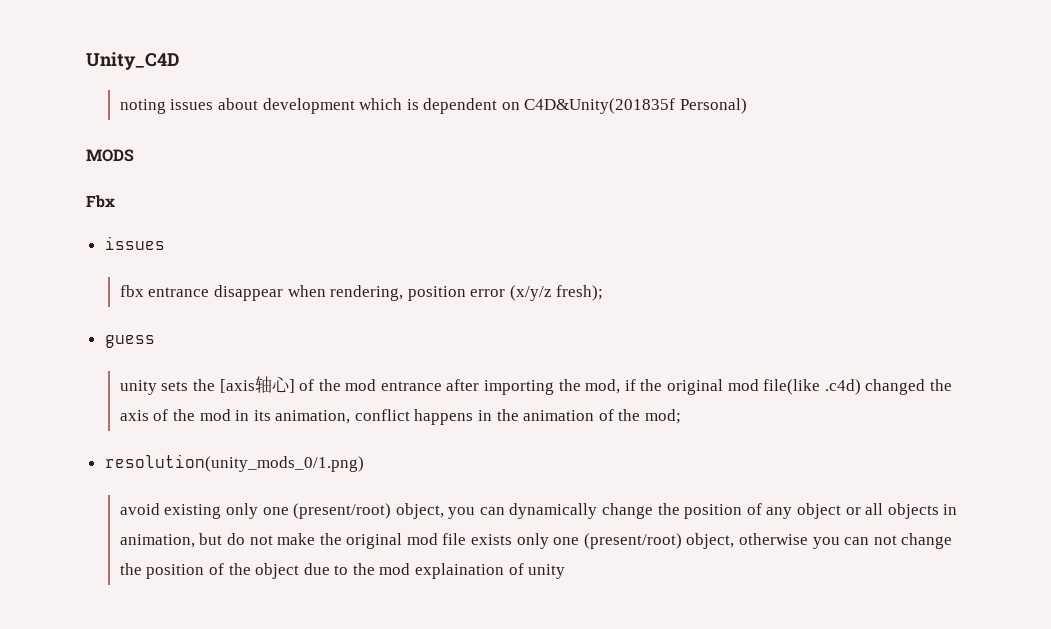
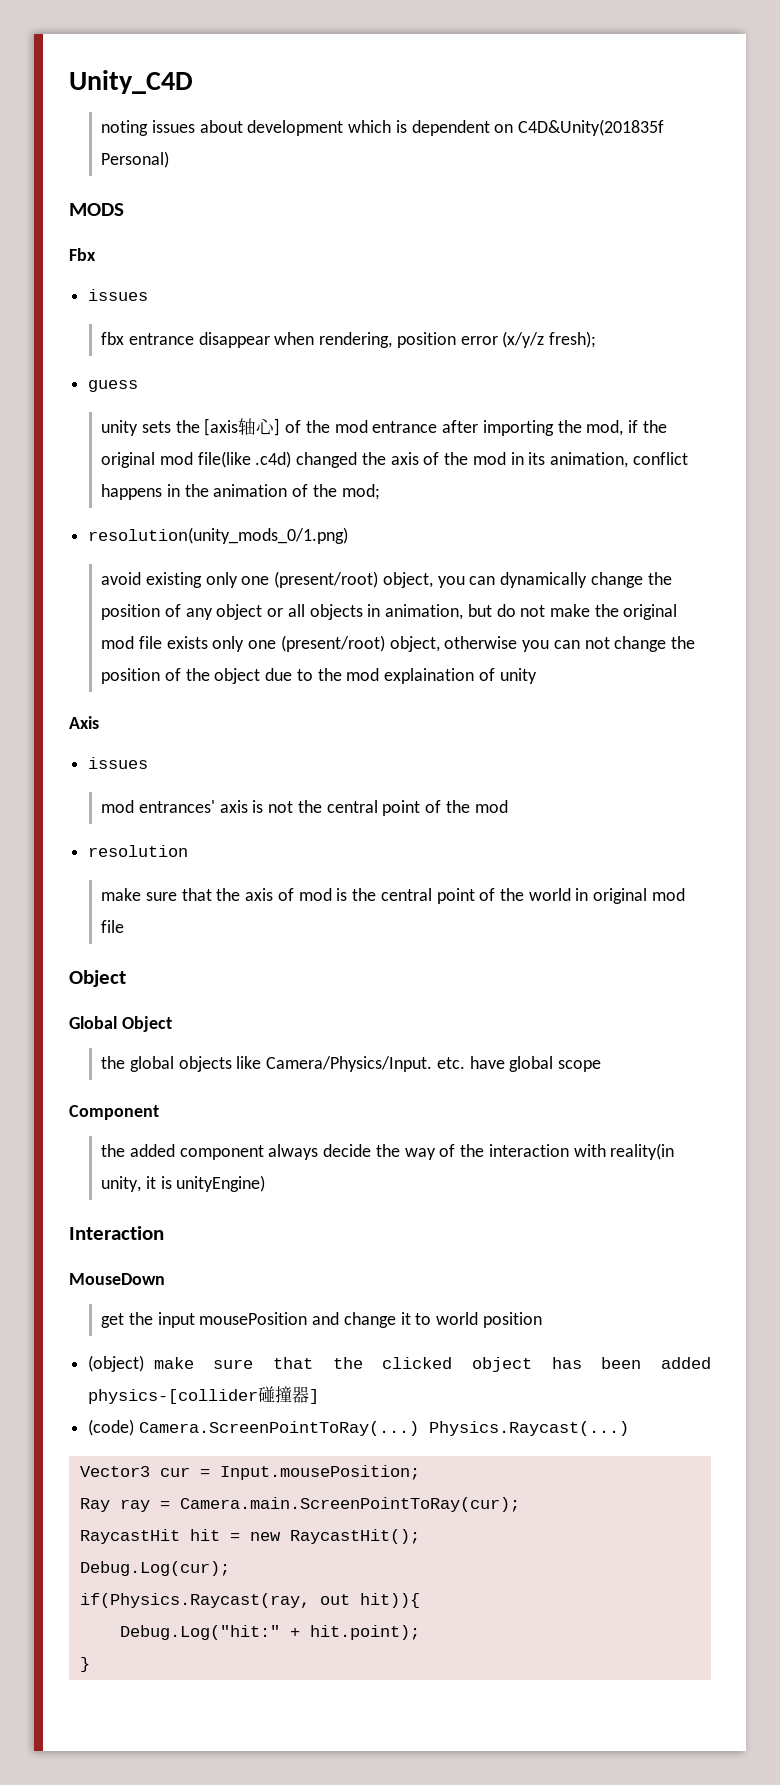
(566, 571) none -> [69,716,99,729] [88,757,149,769] [101,800,508,816] [88,845,189,857] [101,888,685,904] [101,920,125,933] [69,970,126,987] [69,1016,172,1032] [101,1056,602,1072] [69,1105,159,1120] [101,1143,675,1160] [101,1175,266,1192] [69,1226,164,1240] [69,1273,165,1285] [101,1312,542,1328] [88,1355,711,1372] [88,1386,320,1404] [88,1419,629,1436] [79,1465,420,1480] [79,1497,520,1512] [79,1529,420,1544] [79,1561,230,1576] [79,1593,420,1608] [119,1625,420,1640] [79,1657,90,1672] // Axis // issues // mod entrances' axis is not the central point of the mod // resolution // make sure that the axis of mod is the central point of the world in original mod file // Object // Global Object // the global objects like Camera/Physics/Input. etc. have global scope // Component // the added component always decide the way of the interaction with reality(in unity, it is unityEngine) // Interaction // MouseDown // get the input mousePosition and change it to world position // (object) make sure that the clicked object has been added physics-[collider碰撞器] // (code) Camera.ScreenPointToRay(...) Physics.Raycast(...) // Vector3 cur = Input.mousePosition; // Ray ray = Camera.main.ScreenPointToRay(cur); // RaycastHit hit = new RaycastHit(); // Debug.Log(cur); // if(Physics.Raycast(ray, out hit)){ // Debug.Log("hit:" + hit.point); // }

